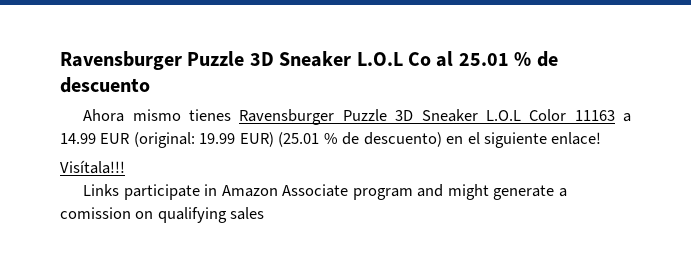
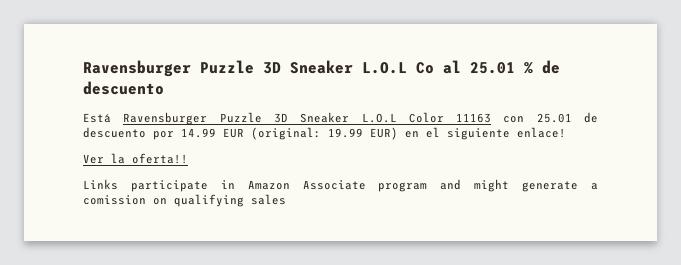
[83,109,232,122] Ahora mismo tienes -> [83,113,111,123] Está
[622,113,631,122] a -> [503,112,599,123] [83,127,174,140] con 25.01 de descuento por
[278,132,442,147] (25.01 % de descuento) -> (398, 133) none
[60,160,125,174] Visítala!!! -> [83,153,188,164] Ver la oferta!!

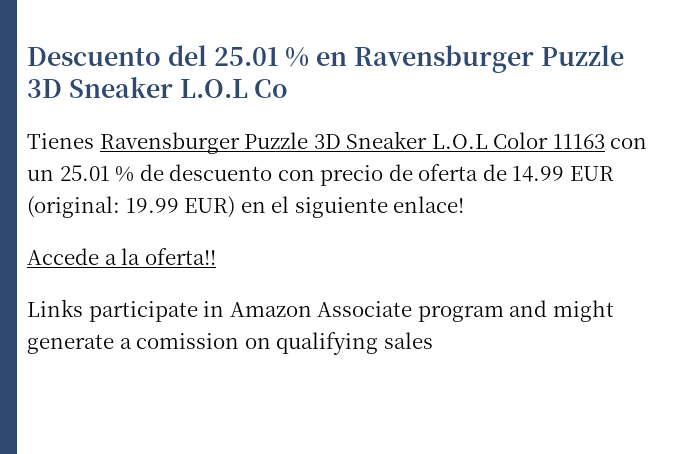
(83, 68) none -> [27,45,347,67] Descuento del 25.01 % en
[443,60,560,74] [83,81,164,95] [83,113,111,123] al 25.01 % de descuento // Está -> [27,133,94,149] // Tienes
[536,112,599,123] [83,127,174,140] 25.01 de descuento por -> [27,164,507,186] un 25.01 % de descuento con precio de oferta de
[83,154,104,164] Ver -> [27,248,117,265] Accede a

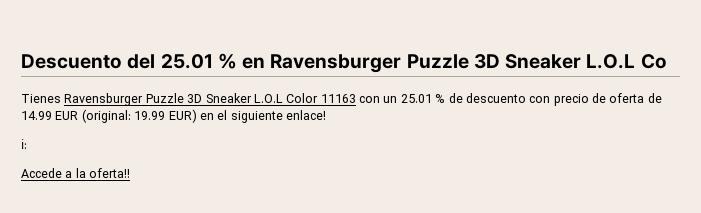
(465, 204) none -> [21,139,27,149] // ℹ:
[27,299,614,322] [27,332,433,355] // Links participate in Amazon Associate program and might generate a comission on qualifying sales -> (131, 173) none

